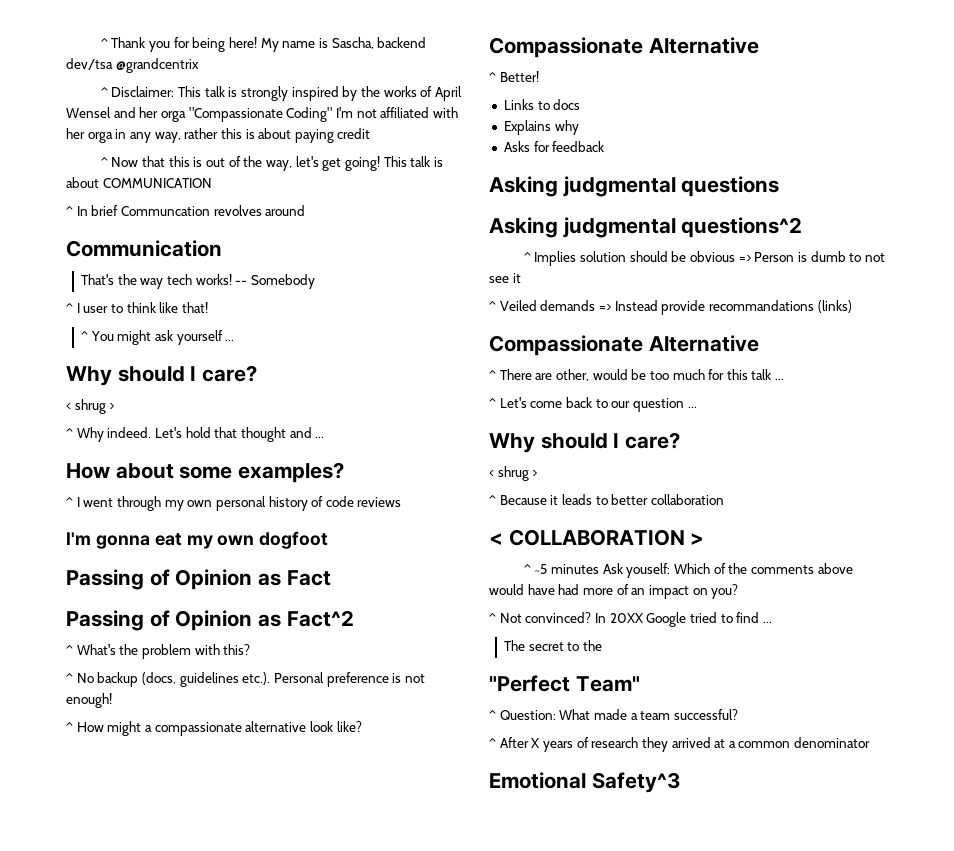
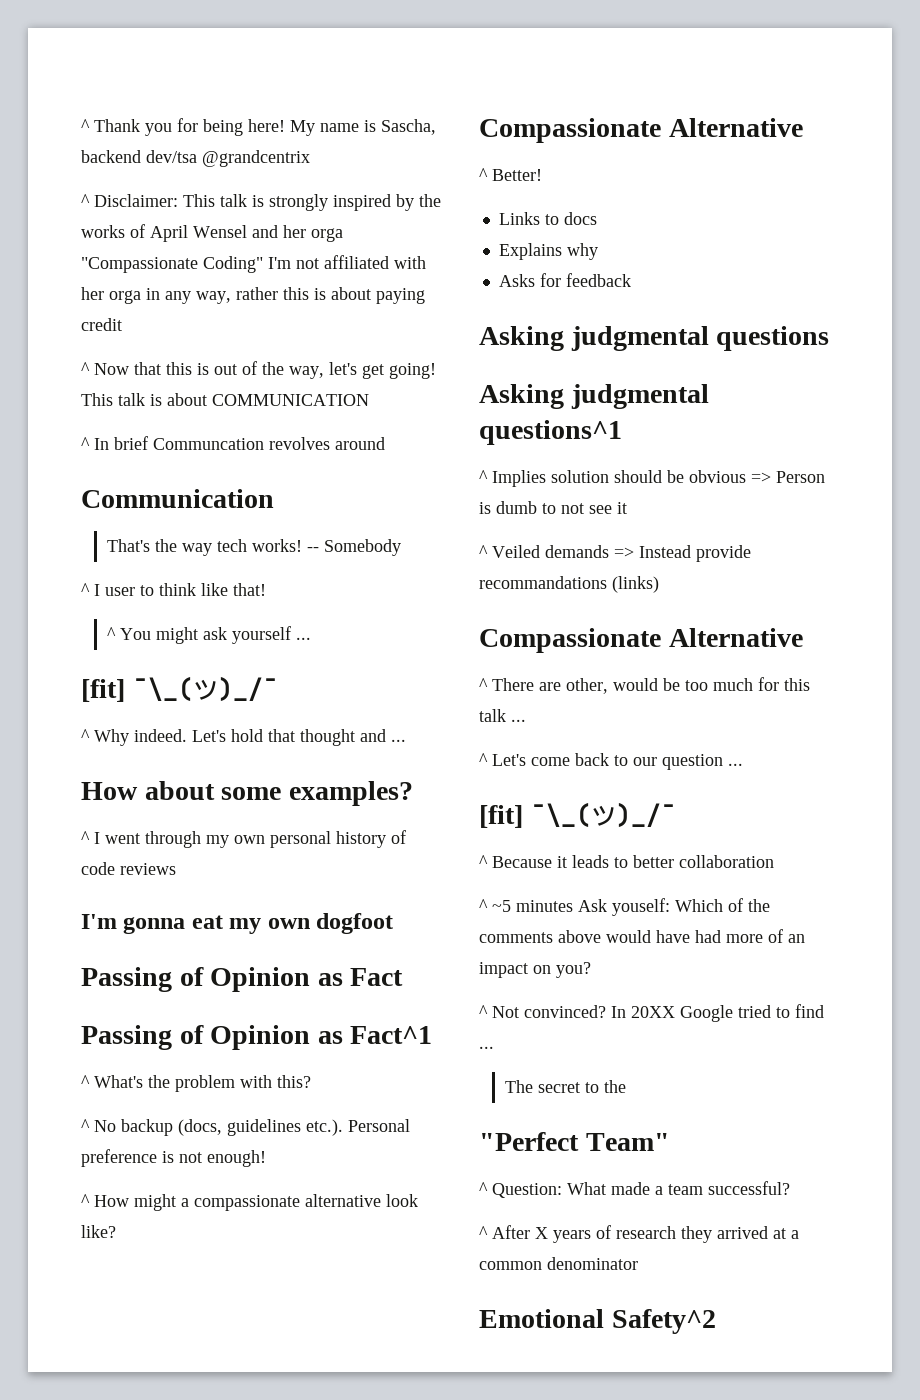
[66,365,258,386] [66,399,115,414] Why should I care? // < shrug > -> [81,677,278,702] [fit] ¯\_(ツ)_/¯
[286,610,354,627] Fact^2 -> [350,1026,433,1044] Fact^1
[681,217,803,238] questions^2 -> [479,420,622,445] questions^1
[489,432,681,453] [489,466,538,481] Why should I care? // < shrug > -> [479,803,676,828] [fit] ¯\_(ツ)_/¯
[489,529,705,546] // < COLLABORATION > -> (774, 861) none
[591,772,680,793] Safety^3 -> [611,1309,716,1334] Safety^2

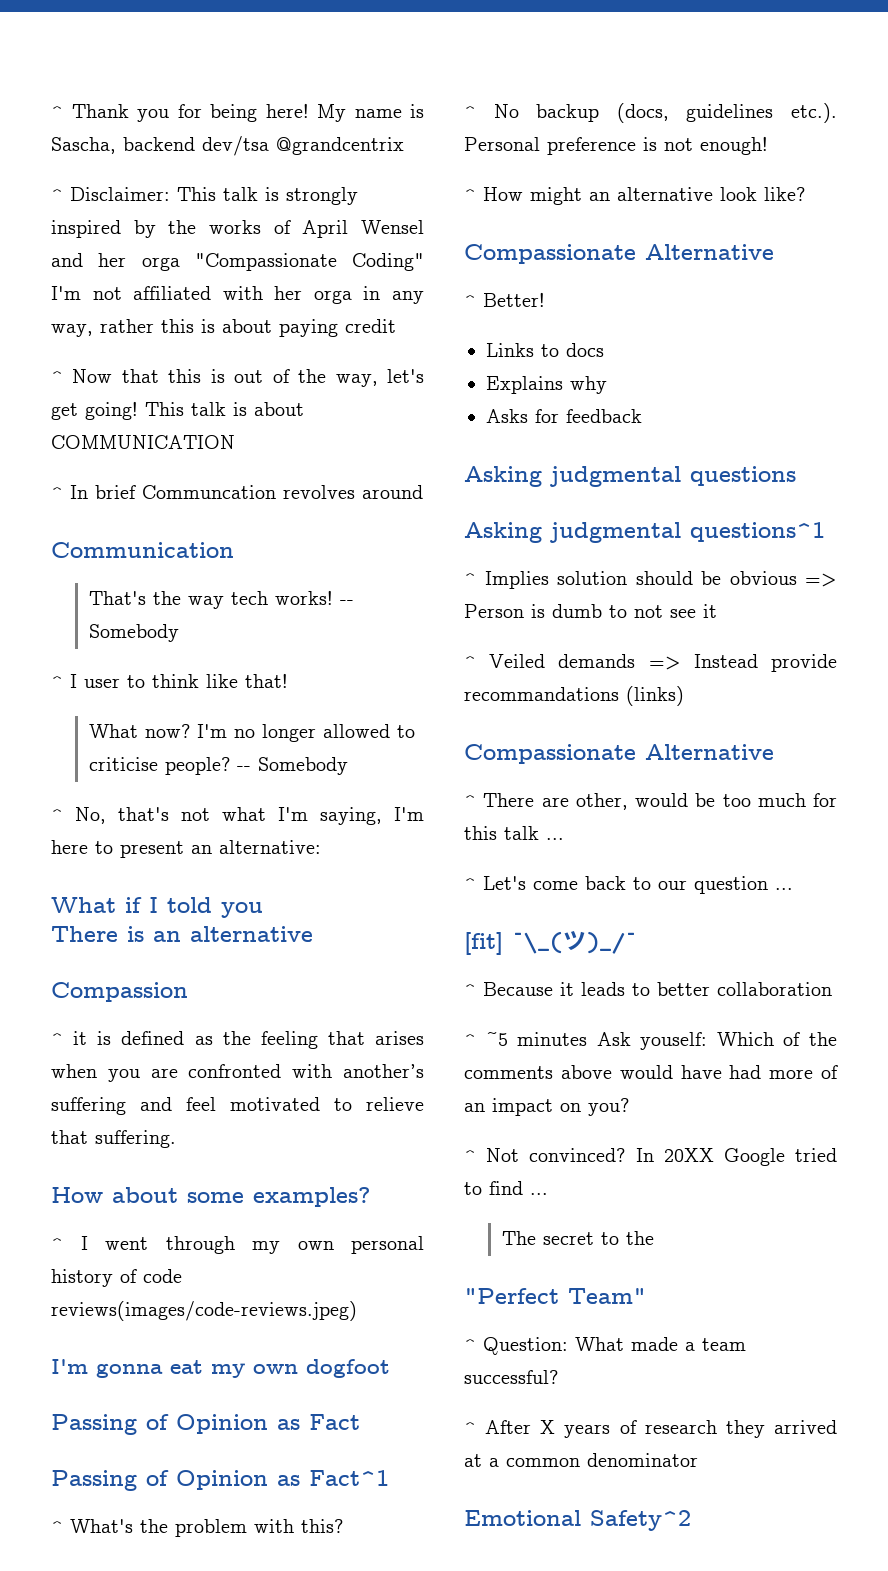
[106,626,311,644] [81,677,278,702] [81,729,406,746] ^ You might ask yourself ... // [fit] ¯\_(ツ)_/¯ // ^ Why indeed. Let's hold that thought and ... -> [89,724,416,742] [89,757,349,775] [51,807,424,825] [51,840,321,858] [51,897,263,918] [51,926,313,942] [51,982,188,1002] [51,1031,424,1049] [51,1064,425,1082] [51,1097,424,1115] [51,1130,176,1148] What now? I'm no longer allowed to criticise people? -- Somebody // ^ No, that's not what I'm saying, I'm here to present an alternative: // What if I told you // There is an alternative // Compassion // ^ it is defined as the feeling that arises when you are confronted with another’s suffering and feel motivated to relieve that suffering.
[120,863,176,875] reviews -> [51,1301,357,1321] reviews(images/code-reviews.jpeg)
[181,1195,300,1211] a compassionate -> [589,192,610,201] an

